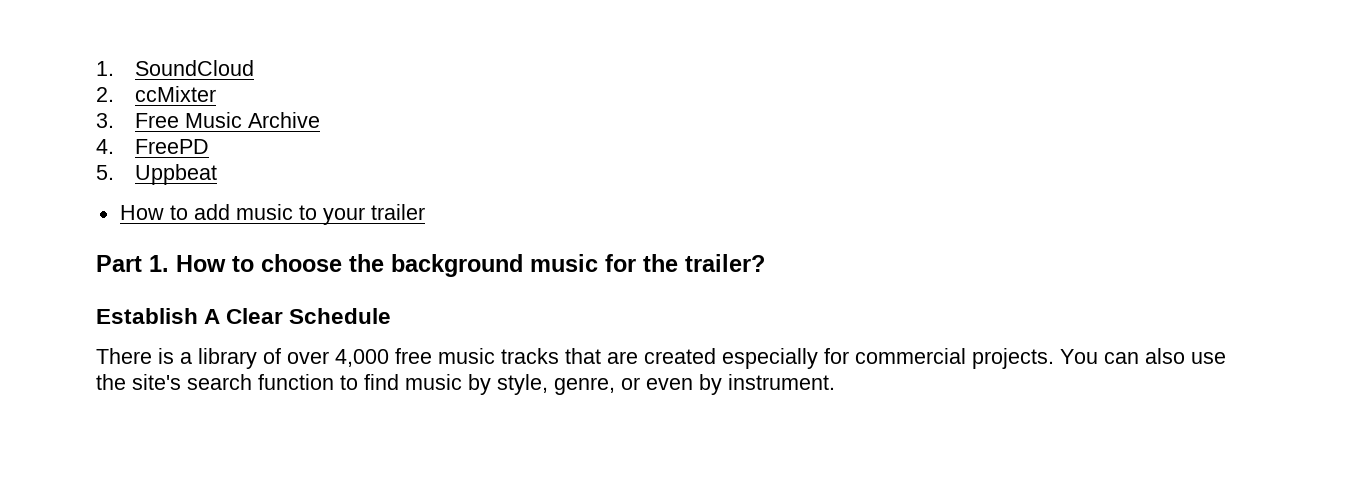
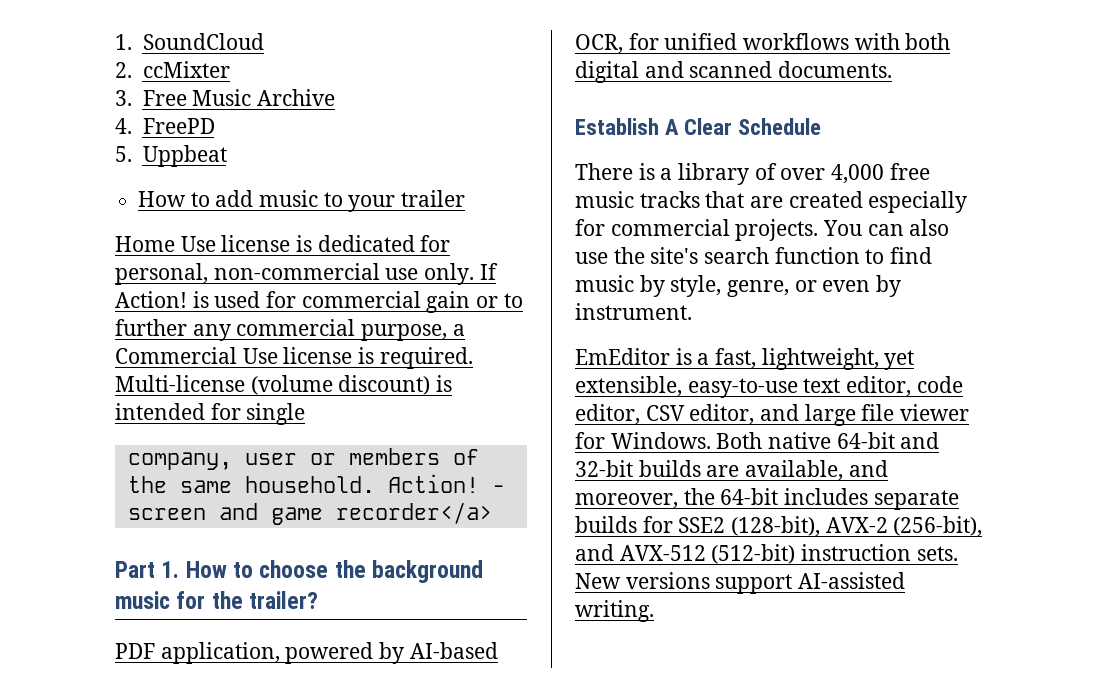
(425, 212) none -> [115,235,451,252] [115,263,498,285] [115,291,523,313] [115,319,465,341] [115,347,473,369] [115,375,453,395] [115,403,306,425] [127,448,479,470] [127,474,505,493] [127,502,492,525] // Home Use license is dedicated for personal, non-commercial use only. If Action! is used for commercial gain or to further any commercial purpose, a Commercial Use license is required. Multi-license (volume discount) is intended for single // company, user or members of the same household. Action! - screen and game recorder</a>
(765, 263) none -> [115,642,498,664] [575,33,951,54] [575,61,893,83] // PDF application, powered by AI-based OCR, for unified workflows with both digital and scanned documents.
(835, 382) none -> [575,348,915,370] [575,376,963,398] [575,404,970,426] [575,432,940,449] [575,460,888,481] [575,488,959,510] [575,516,983,537] [575,544,958,564] [575,572,906,594] [575,600,654,622] // EmEditor is a fast, lightweight, yet extensible, easy-to-use text editor, code editor, CSV editor, and large file viewer for Windows. Both native 64-bit and 32-bit builds are available, and moreover, the 64-bit includes separate builds for SSE2 (128-bit), AVX-2 (256-bit), and AVX-512 (512-bit) instruction sets. New versions support AI-assisted writing.

